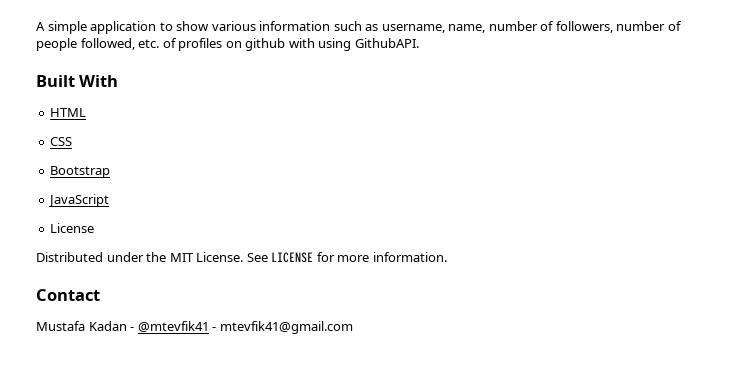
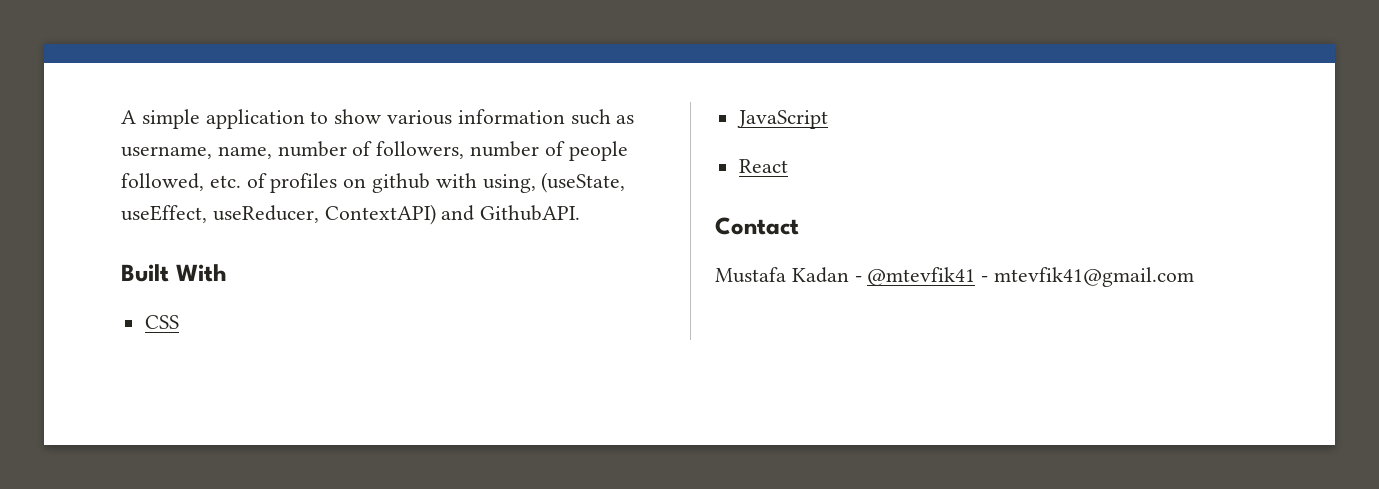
[318,38,352,51] using -> [482,172,626,193] [121,204,475,225] using, (useState, useEffect, useReducer, ContextAPI) and
[50,108,87,117] // HTML -> (227, 273) none
[50,166,111,178] // Bootstrap -> (179, 322) none
[50,223,95,233] [36,252,447,263] License // Distributed under the MIT License. See LICENSE for more information. -> [738,159,788,173] React

